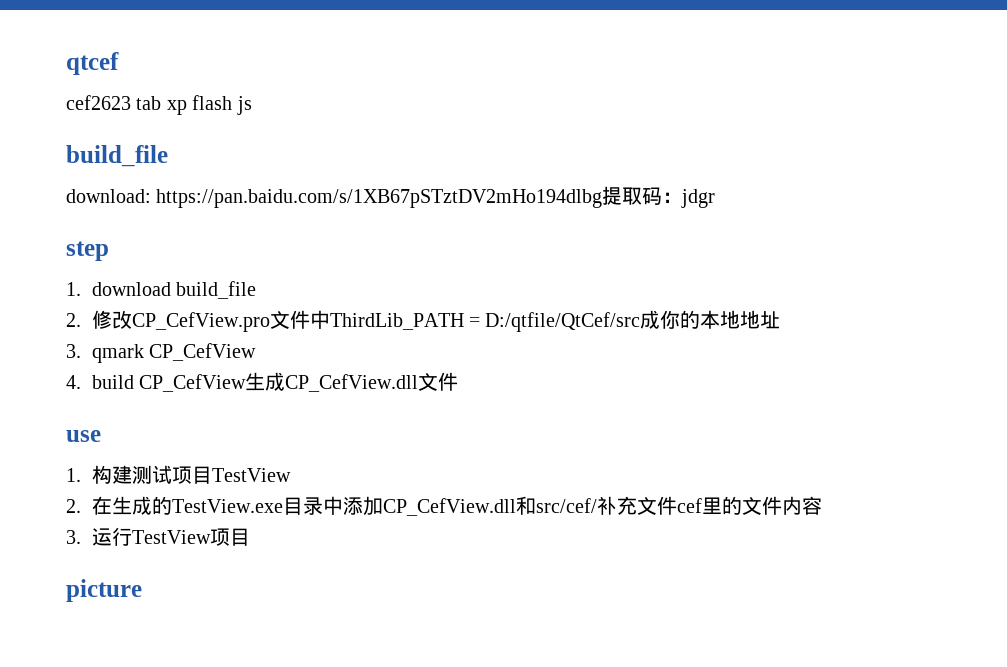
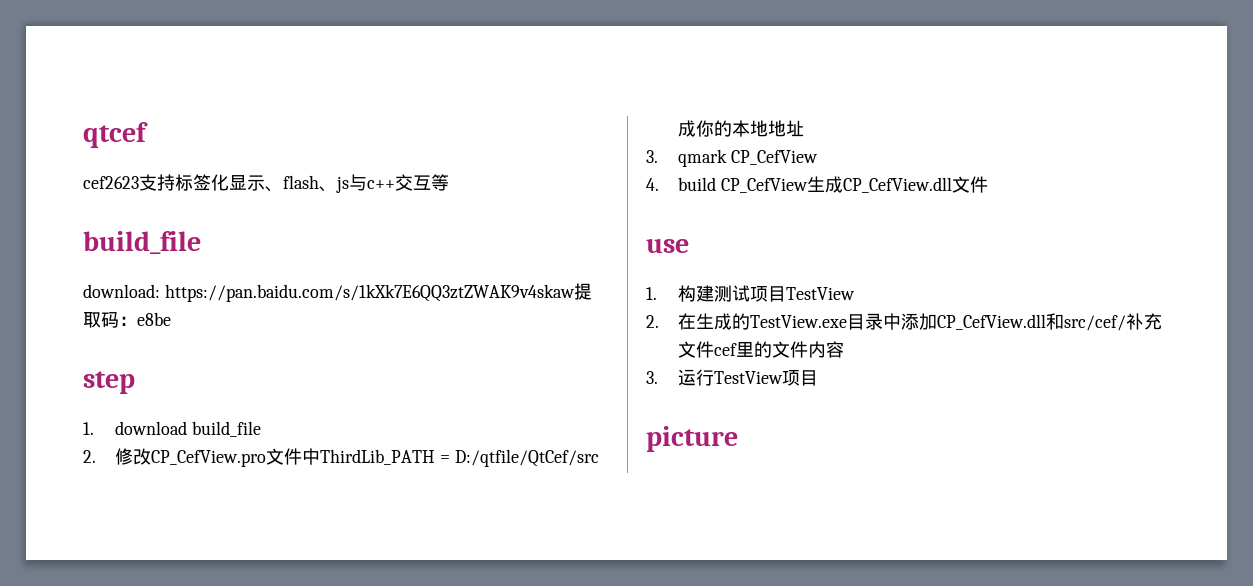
[136,95,252,115] tab xp flash js -> [139,174,449,193] 支持标签化显示、flash、js与c++交互等
[156,189,603,208] https://pan.baidu.com/s/1XB67pSTztDV2mHo194dlbg -> [164,284,575,302] https://pan.baidu.com/s/1kXk7E6QQ3ztZWAK9v4skaw
[681,189,716,208] jdgr -> [137,312,171,326] e8be

